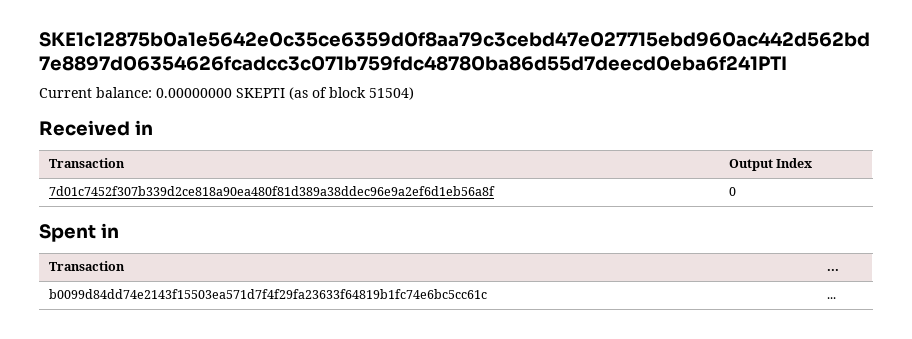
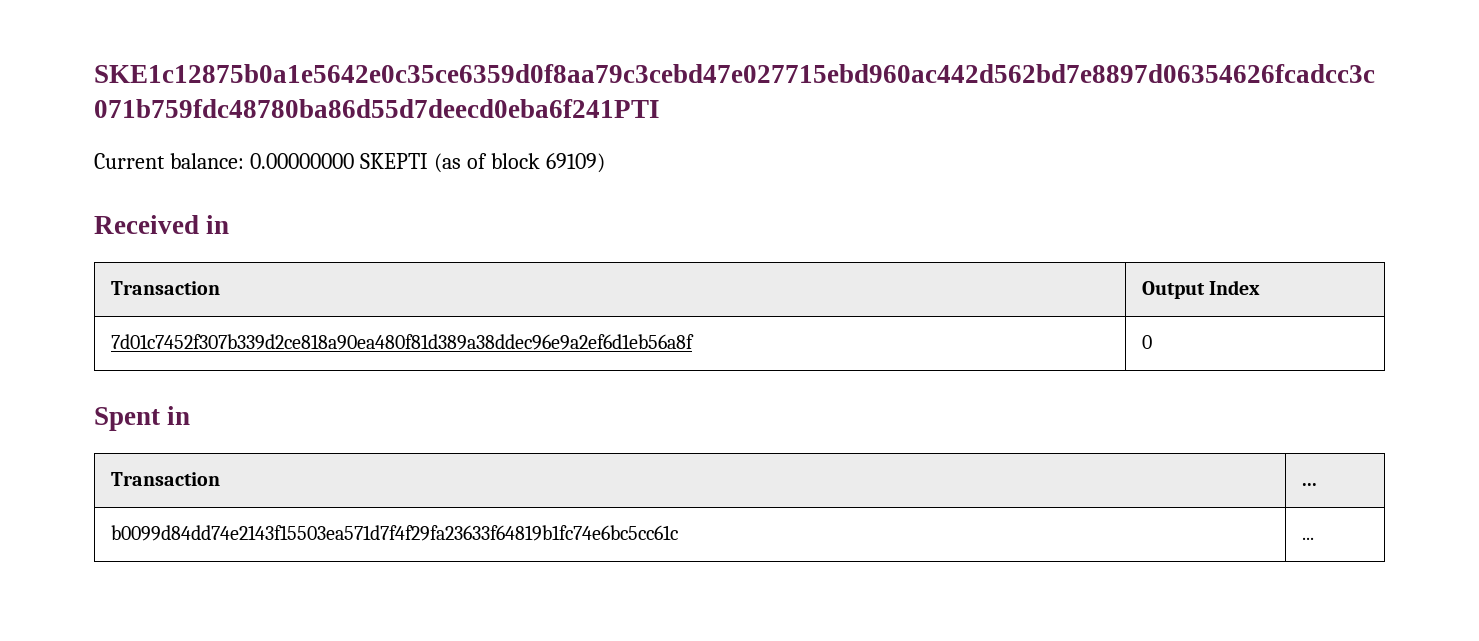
[369,87,414,100] 51504) -> [545,153,605,173] 69109)

